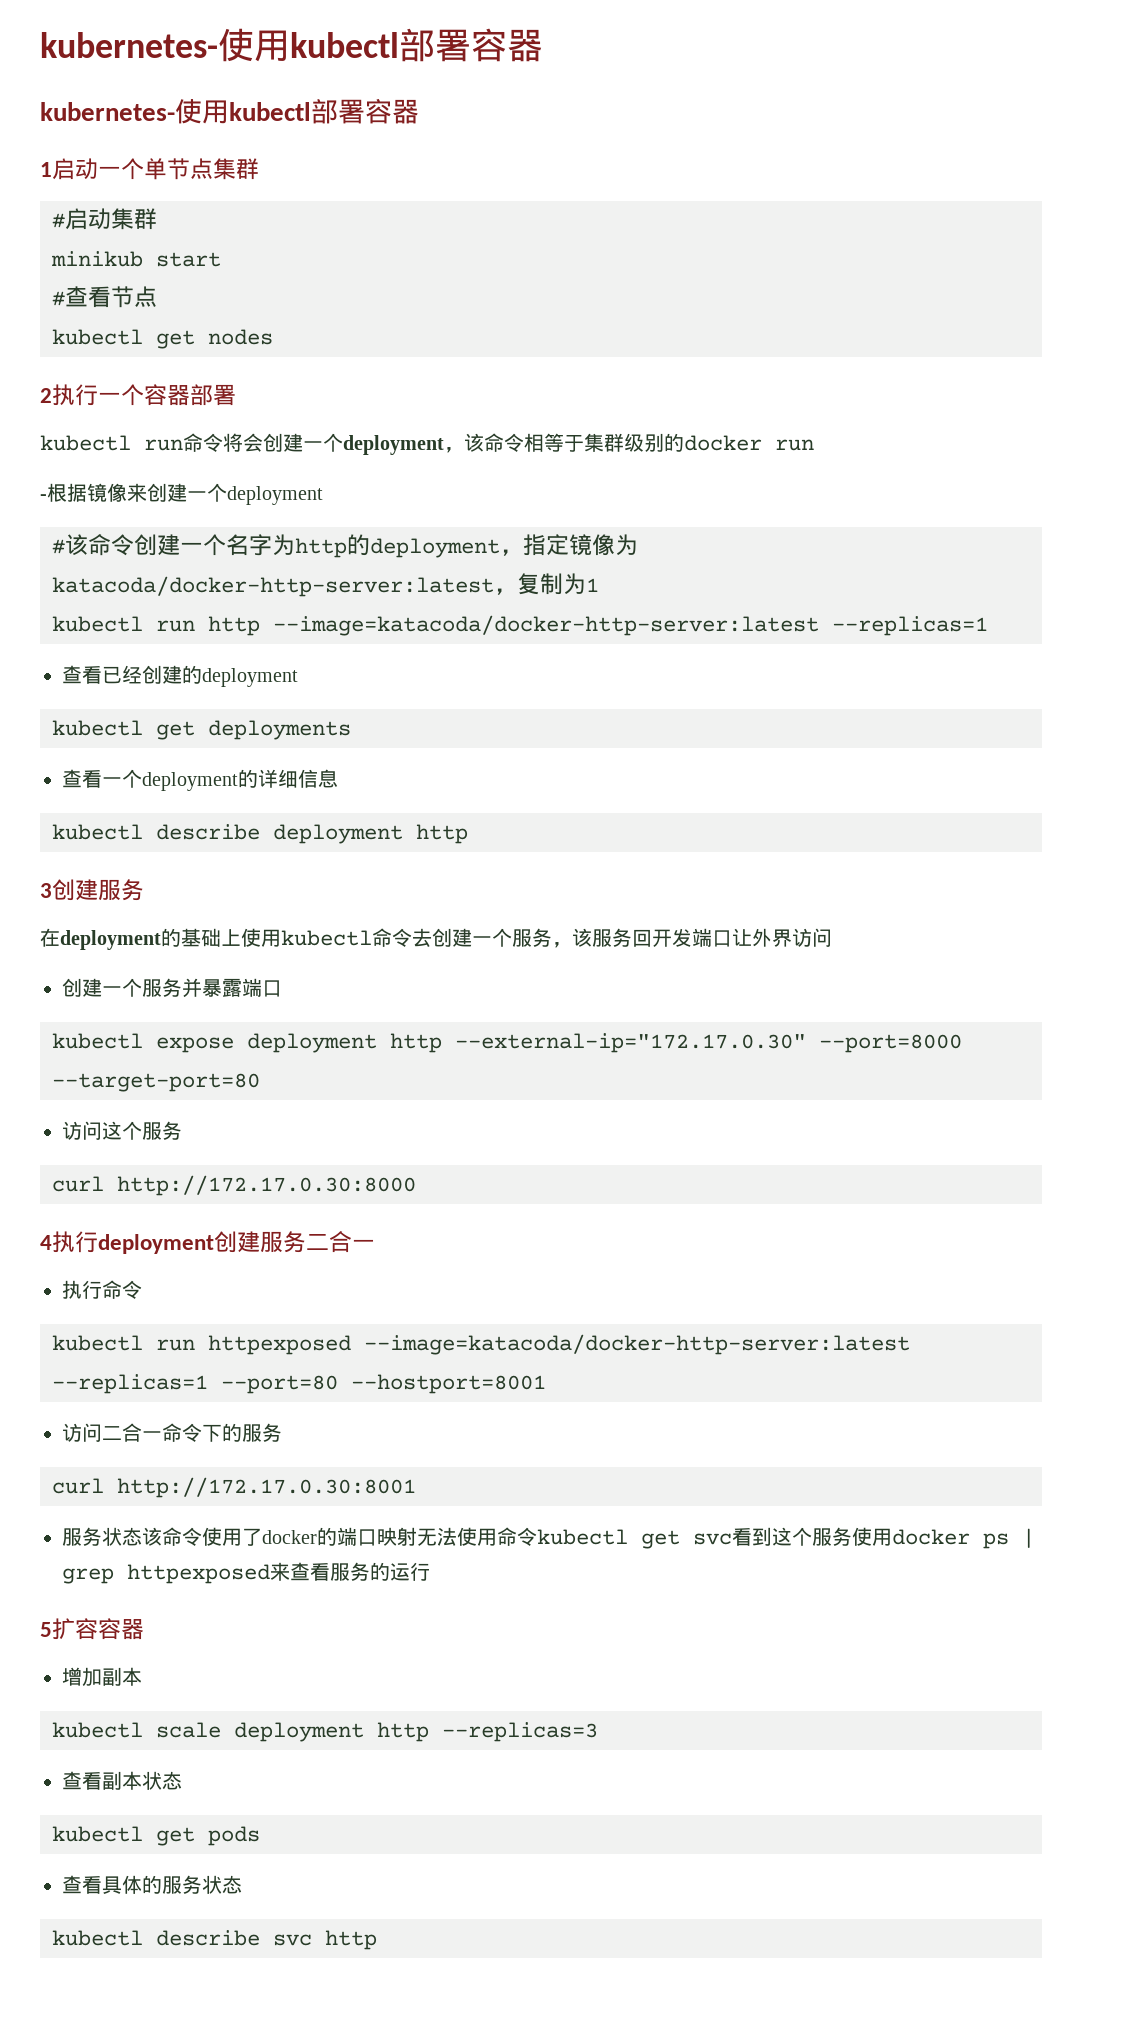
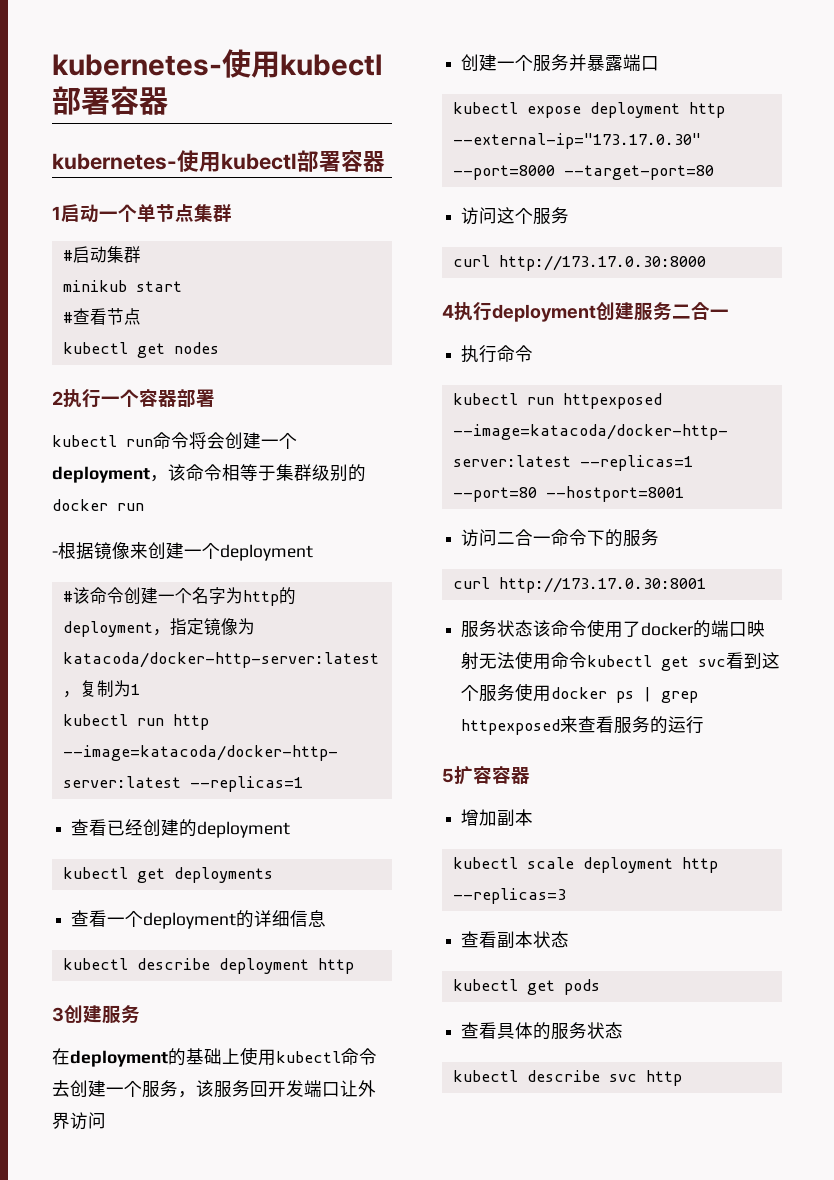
[455,1033,806,1053] --external-ip="172.17.0.30" -> [452,133,701,149] --external-ip="173.17.0.30"
[117,1175,416,1196] http://172.17.0.30:8000 -> [498,255,706,271] http://173.17.0.30:8000
[117,1477,416,1498] http://172.17.0.30:8001 -> [498,577,706,593] http://173.17.0.30:8001

